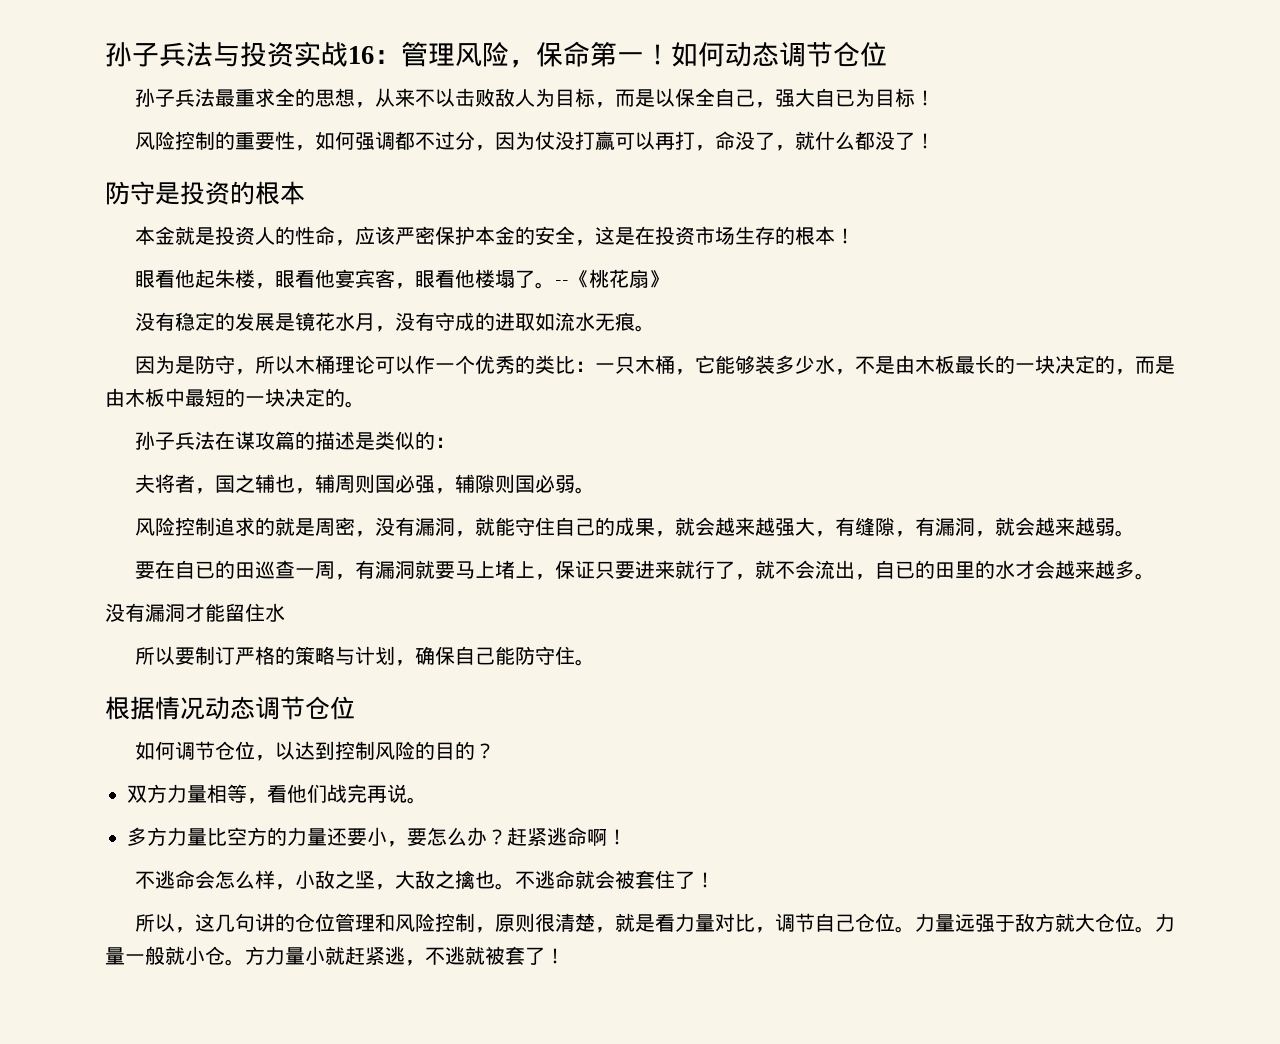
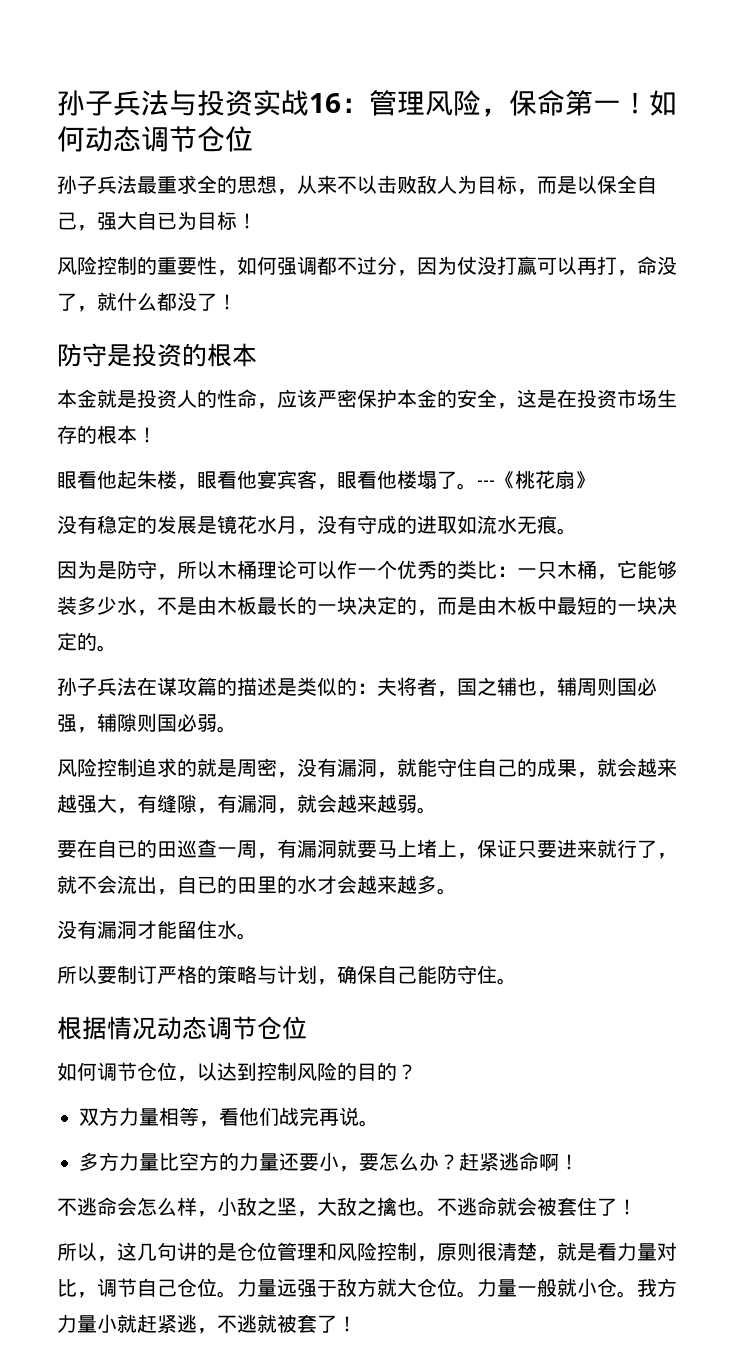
[554,280,569,286] -- -> [477,480,495,487] ---
(455, 442) // -> (377, 688) none
(285, 612) none -> [237,933,257,940] 。
(295, 922) none -> [217,1243,237,1261] 是
(245, 962) none -> [637,1278,657,1297] 我

